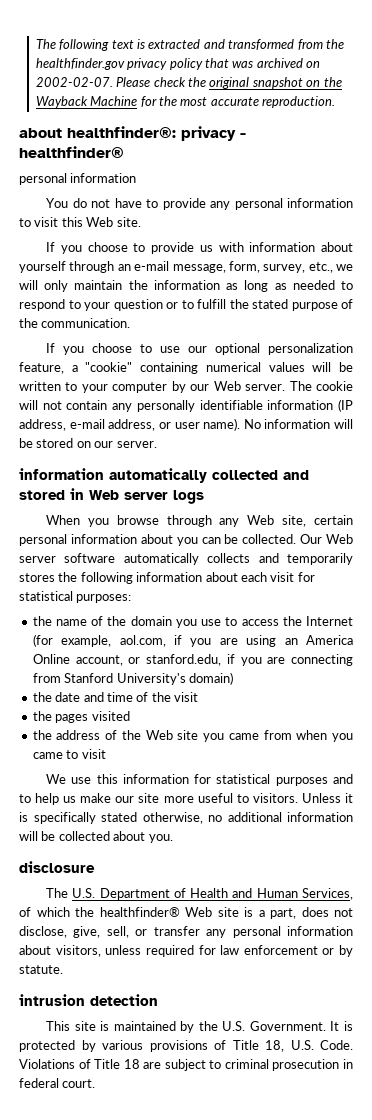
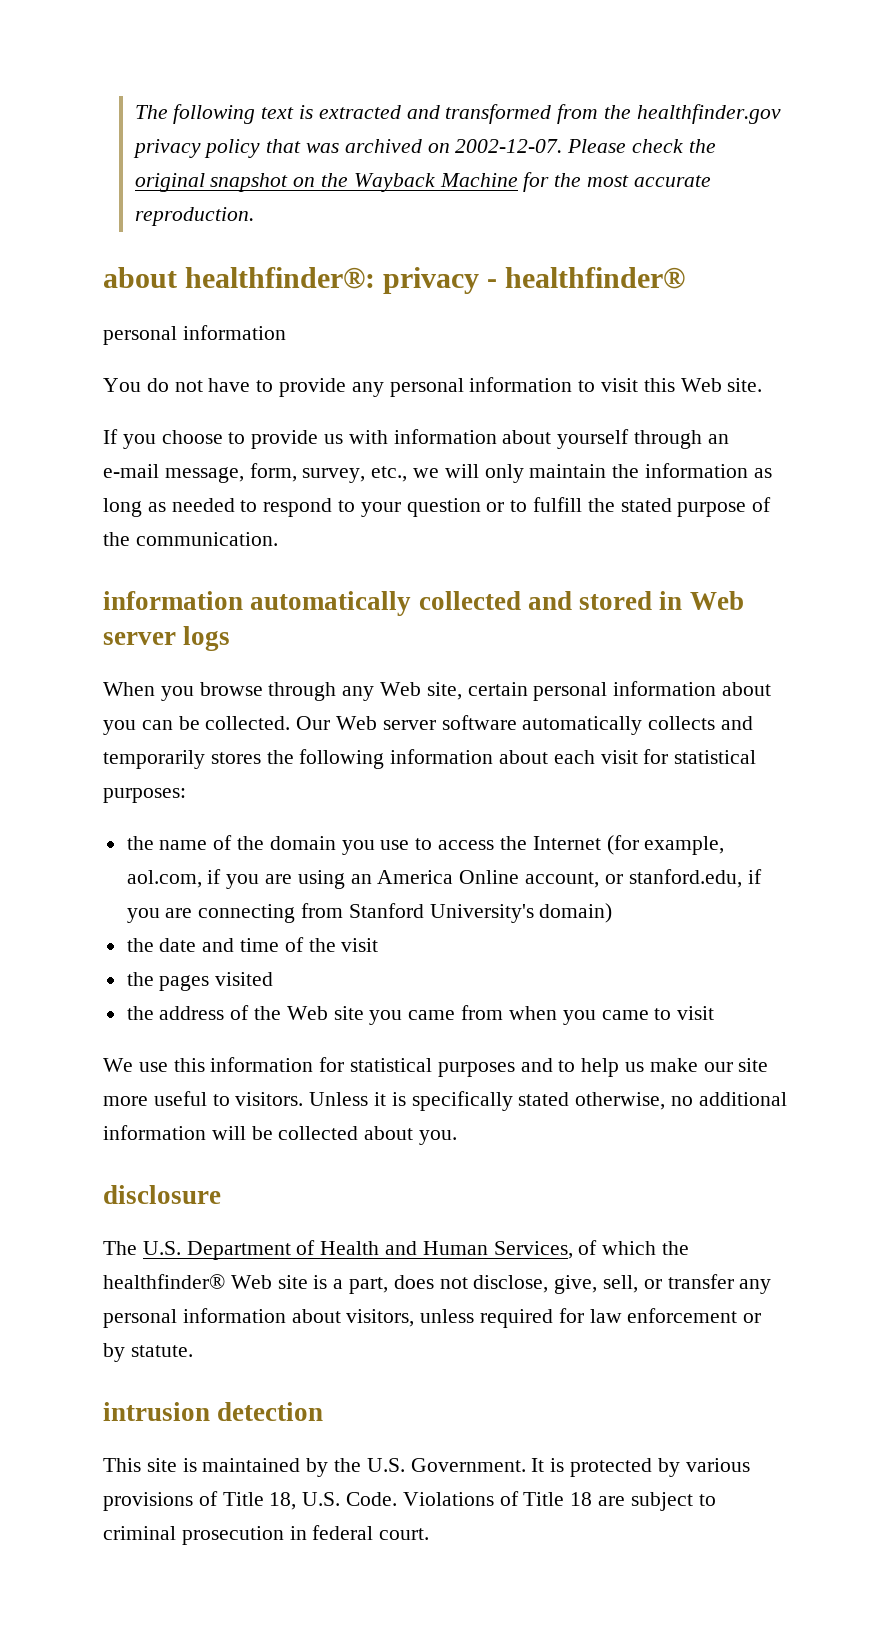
[35,77,113,87] 2002-02-07. -> [455,139,563,153] 2002-12-07.
[46,343,353,355] [19,362,353,374] [19,381,354,393] [19,399,353,412] [19,418,353,431] [19,438,157,448] // If you choose to use our optional personalization feature, a "cookie" containing numerical values will be written to your computer by our Web server. The cookie will not contain any personally identifiable information (IP address, e-mail address, or user name). No information will be stored on our server. -> (278, 539) none

